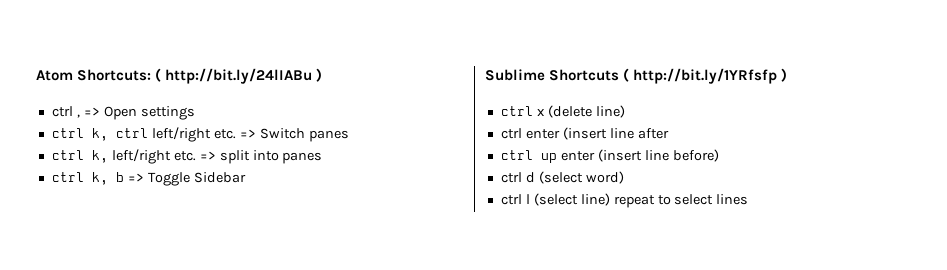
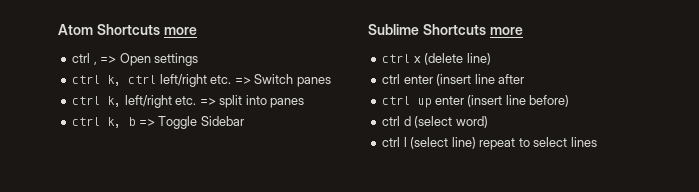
[77,68,323,84] Shortcuts: ( http://bit.ly/24lIABu ) -> [96,24,197,35] Shortcuts more
[623,68,788,84] ( http://bit.ly/1YRfsfp ) -> [489,27,523,35] more

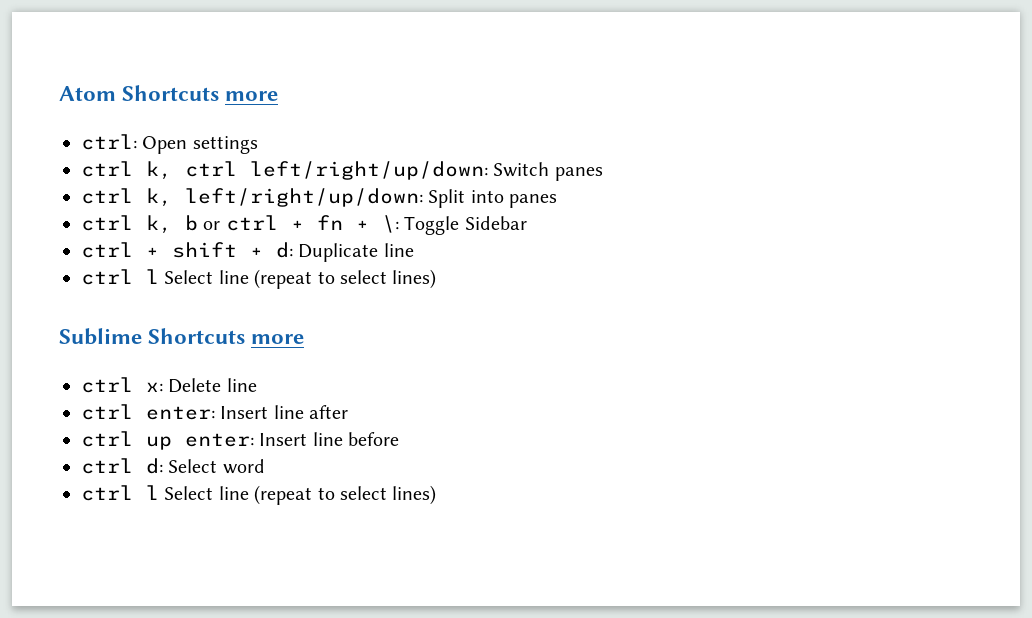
[72,53,117,65] ctrl , => -> [81,134,137,150] ctrl:
[159,74,251,87] left/right etc. => -> [250,161,488,180] left/right/up/down:
[124,95,243,108] left/right etc. => split -> [185,188,466,208] left/right/up/down: Split
[138,116,244,129] => Toggle Sidebar -> [203,215,527,235] [81,242,414,262] [81,269,437,289] or ctrl + fn + \: Toggle Sidebar // ctrl + shift + d: Duplicate line // ctrl l Select line (repeat to select lines)
[413,53,491,65] [382,74,472,86] x (delete line) // ctrl enter (insert -> [146,378,257,393] [81,404,269,420] x: Delete line // ctrl enter: Insert
[434,95,570,107] [382,116,488,128] [382,137,597,150] enter (insert line before) // ctrl d (select word) // ctrl l (select line) repeat to select lines -> [185,432,400,447] [81,458,265,474] [81,485,437,505] enter: Insert line before // ctrl d: Select word // ctrl l Select line (repeat to select lines)

